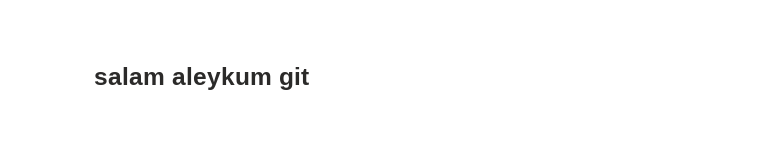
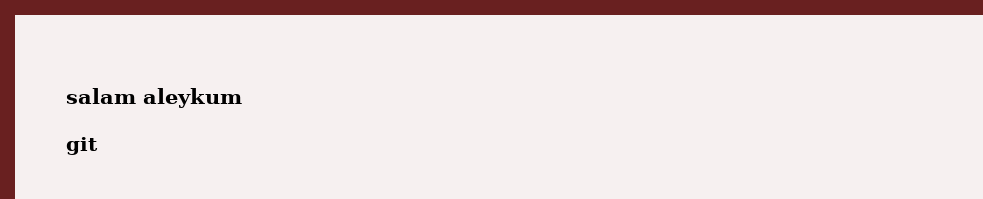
(272, 78) none -> (242, 98) //

